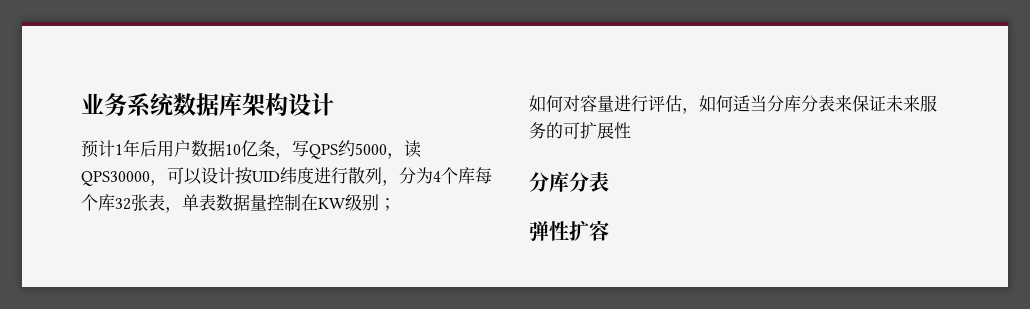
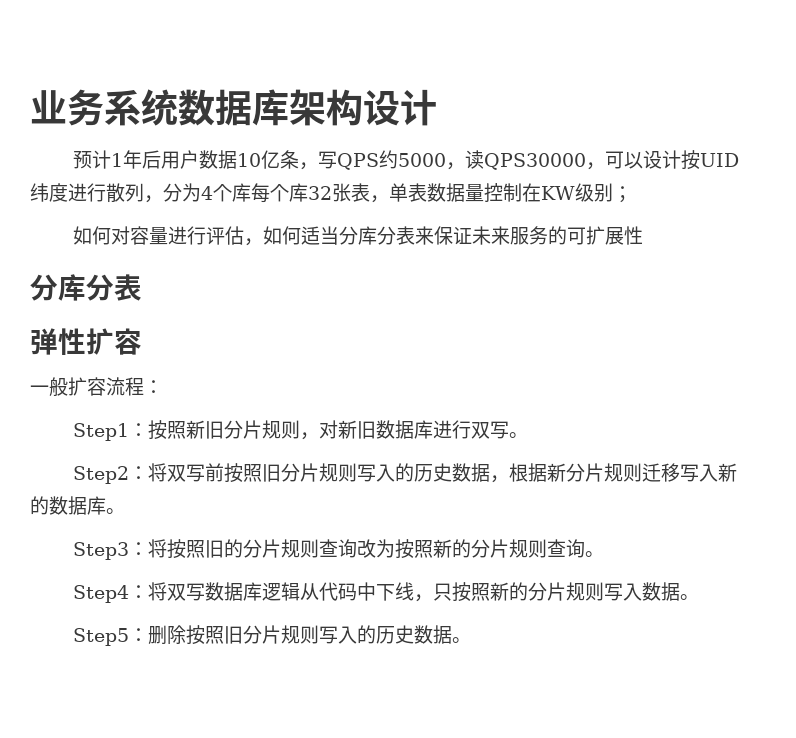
(609, 230) none -> [30,377,163,396] [73,420,529,441] [73,463,738,484] [30,496,125,515] [73,539,605,560] [73,582,700,603] [73,625,472,646] // 一般扩容流程： // Step1：按照新旧分片规则，对新旧数据库进行双写。 // Step2：将双写前按照旧分片规则写入的历史数据，根据新分片规则迁移写入新的数据库。 // Step3：将按照旧的分片规则查询改为按照新的分片规则查询。 // Step4：将双写数据库逻辑从代码中下线，只按照新的分片规则写入数据。 // Step5：删除按照旧分片规则写入的历史数据。

